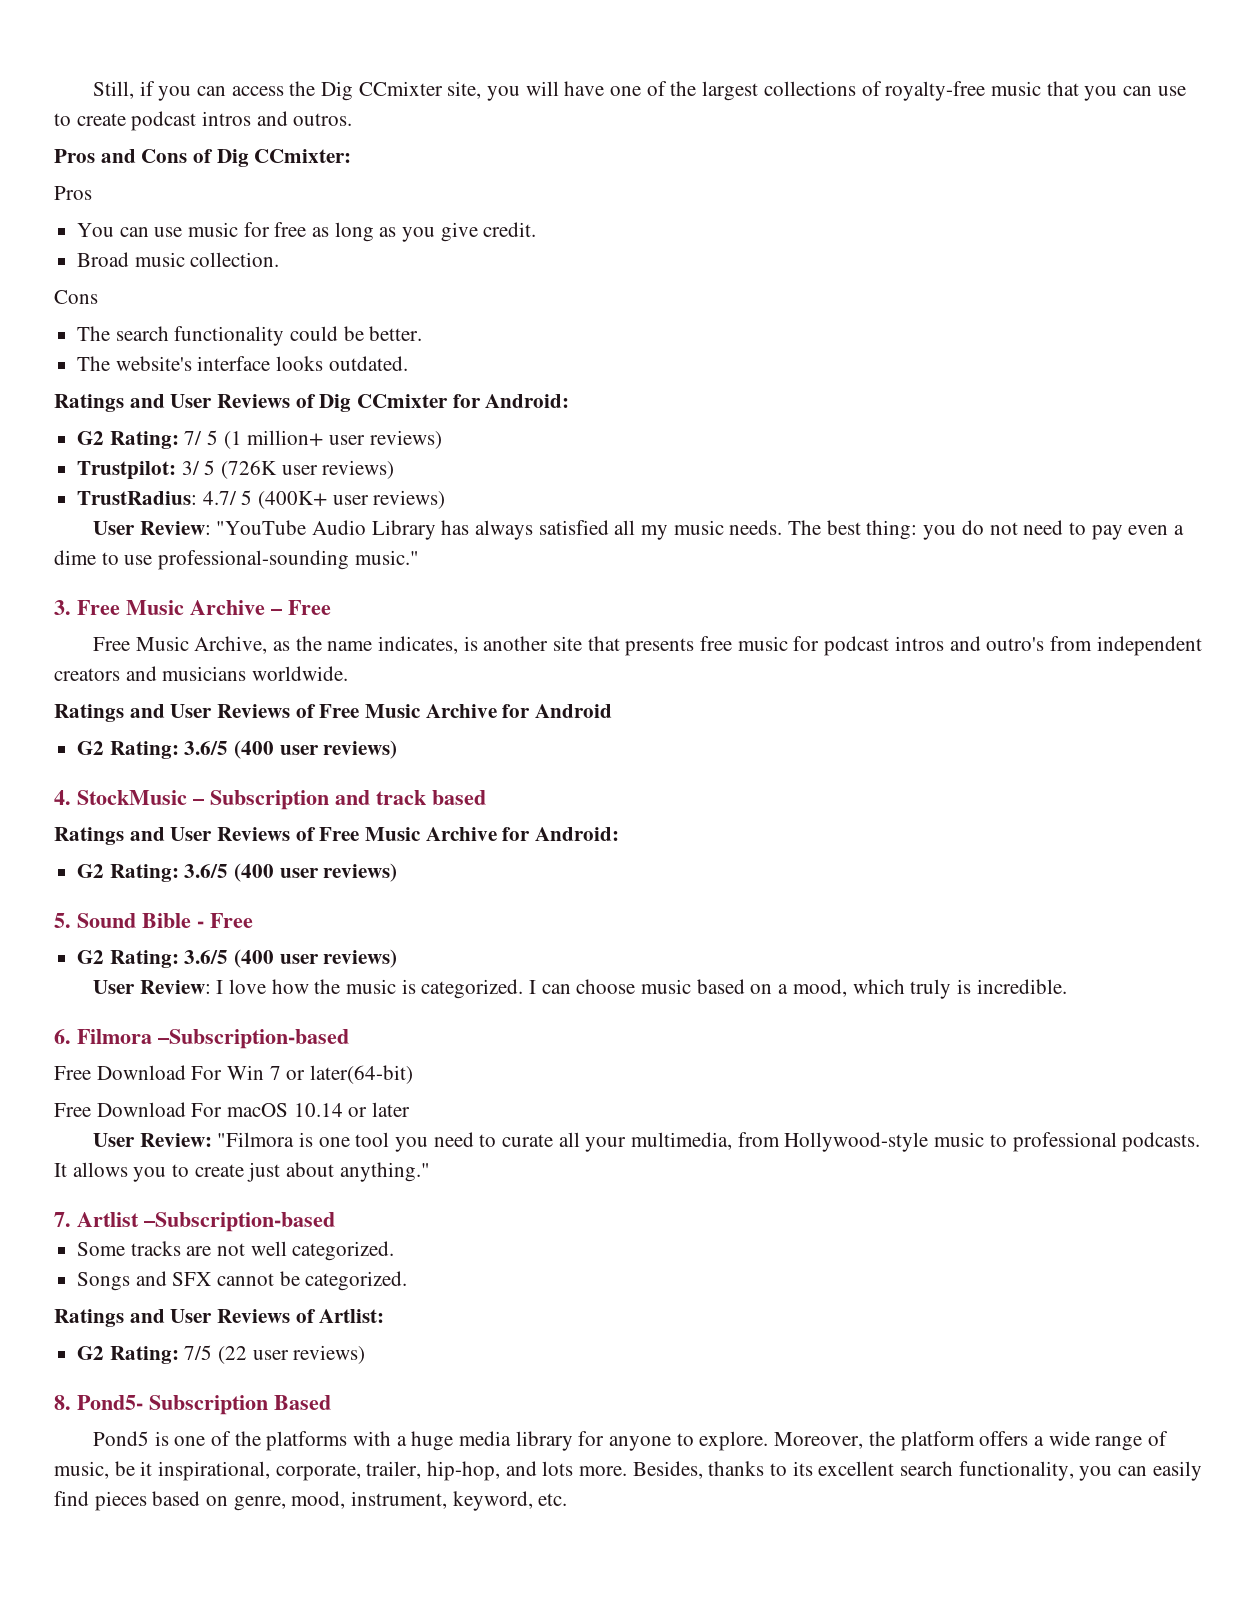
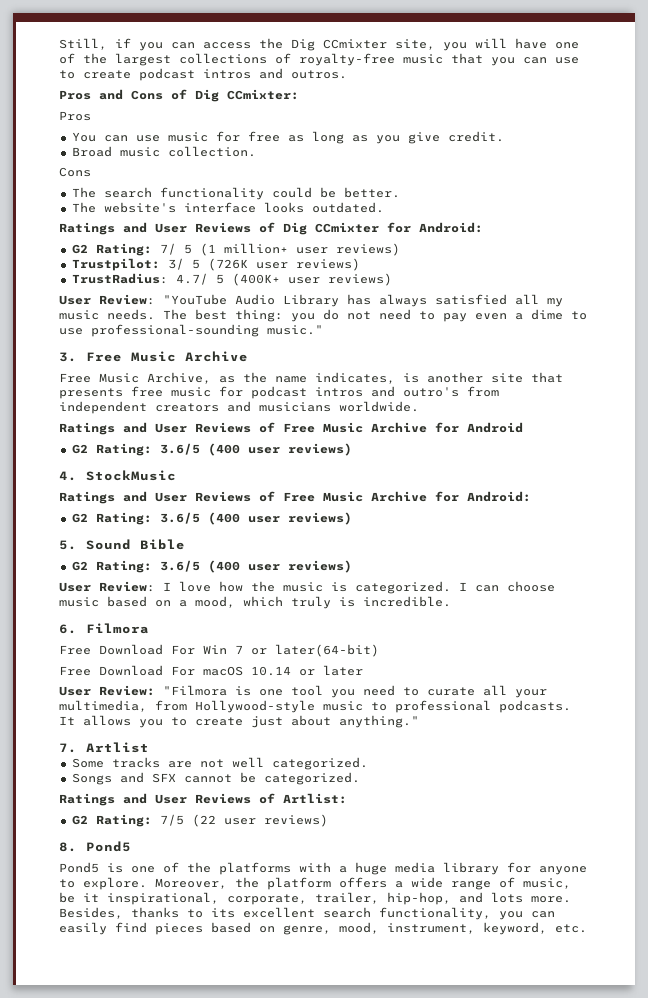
[271,600,331,615] – Free -> (248, 356) none
[193,790,486,810] – Subscription and track based -> (176, 475) none
[197,913,253,928] - Free -> (185, 544) none
[158,1029,349,1049] –Subscription-based -> (149, 628) none
[144,1212,335,1232] –Subscription-based -> (149, 747) none
[77,1395,331,1415] Pond5- Subscription Based -> [86,841,131,852] Pond5

